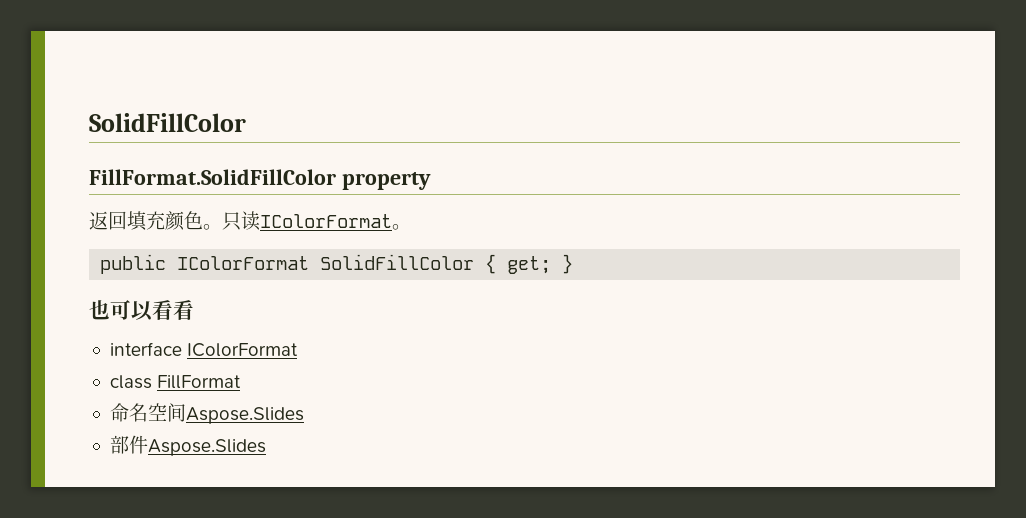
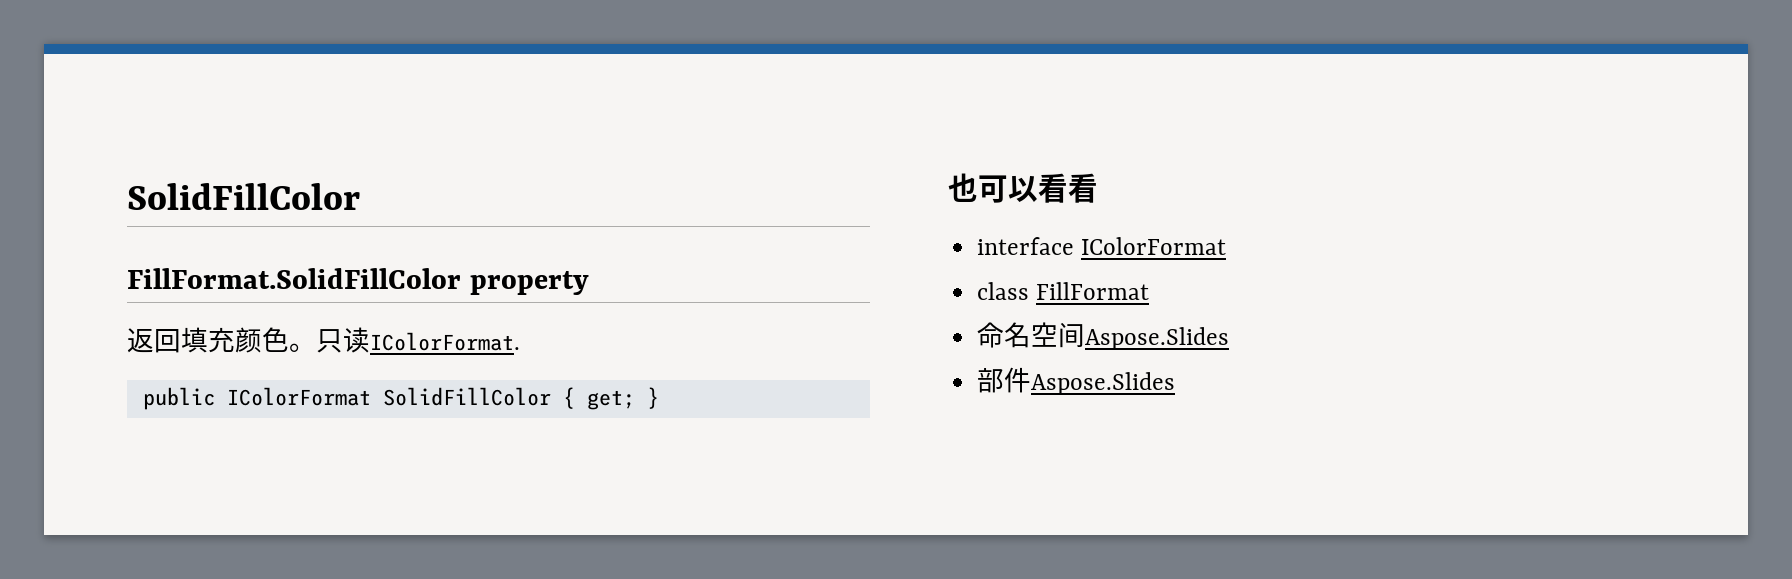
[260,214,411,230] IColorFormat。 -> [370,332,520,351] IColorFormat.

